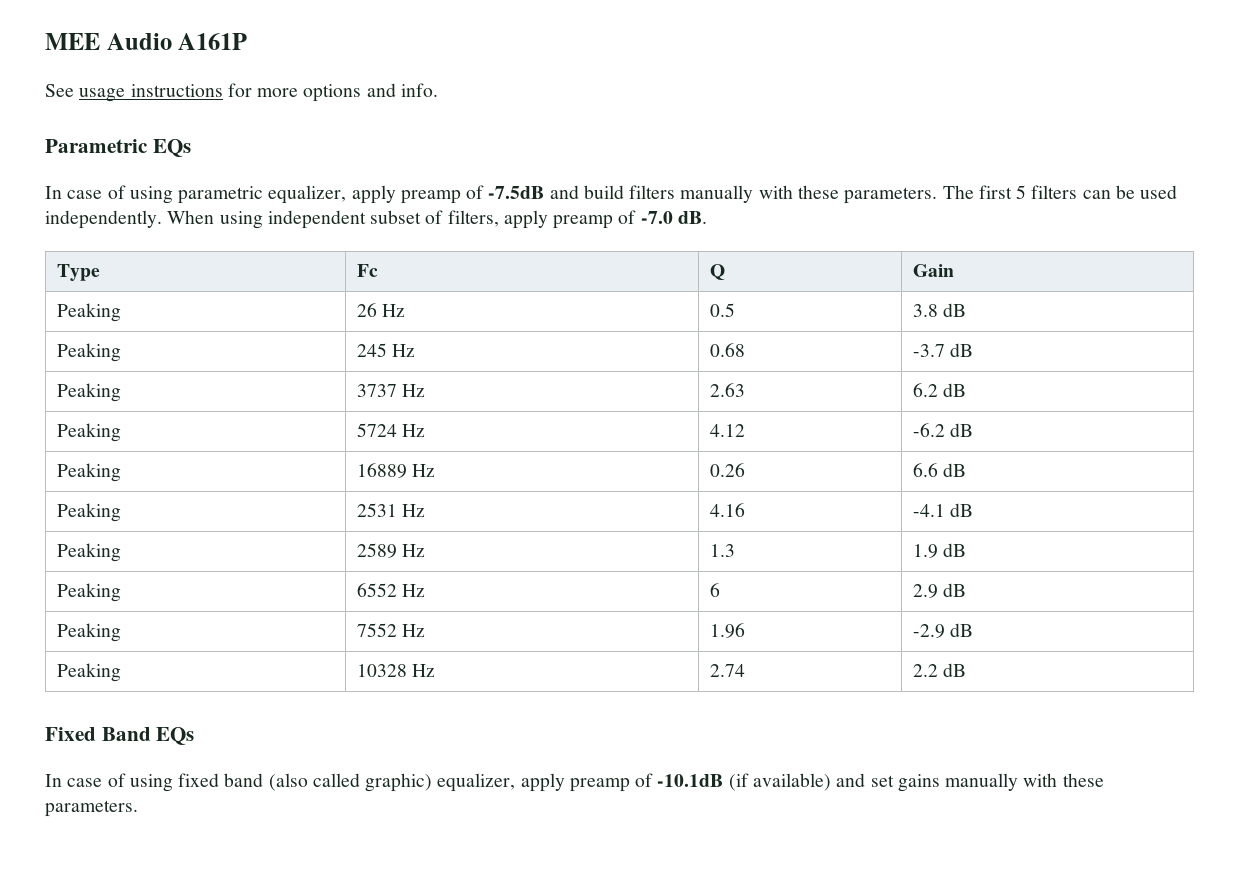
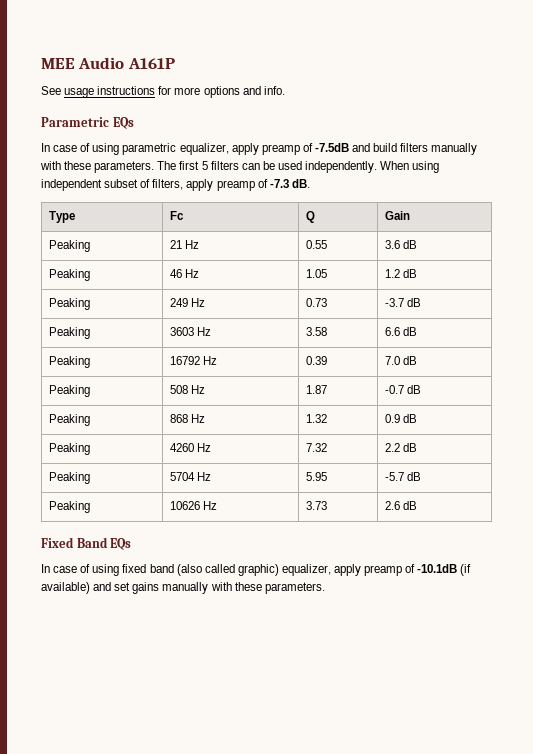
[640,211,673,224] -7.0 -> [269,179,289,188] -7.3
[357,303,406,317] [710,303,736,317] [913,303,967,317] [57,343,122,362] [357,343,416,357] [710,343,746,357] 26 Hz | 0.5 | 3.8 dB // Peaking | 245 Hz | 0.68 -> [169,240,200,249] [305,240,327,249] [384,240,418,249] [48,269,90,281] [169,269,200,278] [305,269,327,278] [384,269,418,278] [48,298,90,310] [169,298,206,307] [305,298,327,307] 21 Hz | 0.55 | 3.6 dB // Peaking | 46 Hz | 1.05 | 1.2 dB // Peaking | 249 Hz | 0.73
[357,384,426,397] [710,383,746,397] [913,383,967,397] [57,423,122,442] [357,423,426,437] [710,424,746,437] [913,423,974,437] [57,463,122,482] [357,463,436,478] [710,463,746,477] 3737 Hz | 2.63 | 6.2 dB // Peaking | 5724 Hz | 4.12 | -6.2 dB // Peaking | 16889 Hz | 0.26 -> [169,327,212,336] [305,327,327,336] 3603 Hz | 3.58
[357,503,426,517] [710,503,746,517] [913,503,974,517] [57,543,122,562] [357,543,426,558] [710,544,736,557] [913,543,967,558] [57,583,122,602] [357,583,426,597] [710,583,721,597] [913,583,967,598] [57,623,122,642] [357,623,426,637] [710,623,746,638] [913,623,974,638] [57,663,122,682] [357,664,436,677] [710,664,746,677] [913,664,939,677] 2531 Hz | 4.16 | -4.1 dB // Peaking | 2589 Hz | 1.3 | 1.9 dB // Peaking | 6552 Hz | 6 | 2.9 dB // Peaking | 7552 Hz | 1.96 | -2.9 dB // Peaking | 10328 Hz | 2.74 | 2.2 -> [169,356,218,365] [305,356,327,365] [384,356,418,365] [48,385,90,397] [169,385,206,394] [305,385,327,394] [384,385,422,394] [48,414,90,426] [169,414,206,423] [305,414,327,423] [384,414,418,423] [48,443,90,455] [169,443,212,452] [305,443,327,452] [384,443,418,452] [48,472,90,484] [169,472,212,481] [305,472,327,481] [384,472,422,481] [48,501,90,513] [169,501,218,510] [305,501,327,510] [384,501,400,510] 16792 Hz | 0.39 | 7.0 dB // Peaking | 508 Hz | 1.87 | -0.7 dB // Peaking | 868 Hz | 1.32 | 0.9 dB // Peaking | 4260 Hz | 7.32 | 2.2 dB // Peaking | 5704 Hz | 5.95 | -5.7 dB // Peaking | 10626 Hz | 3.73 | 2.6

